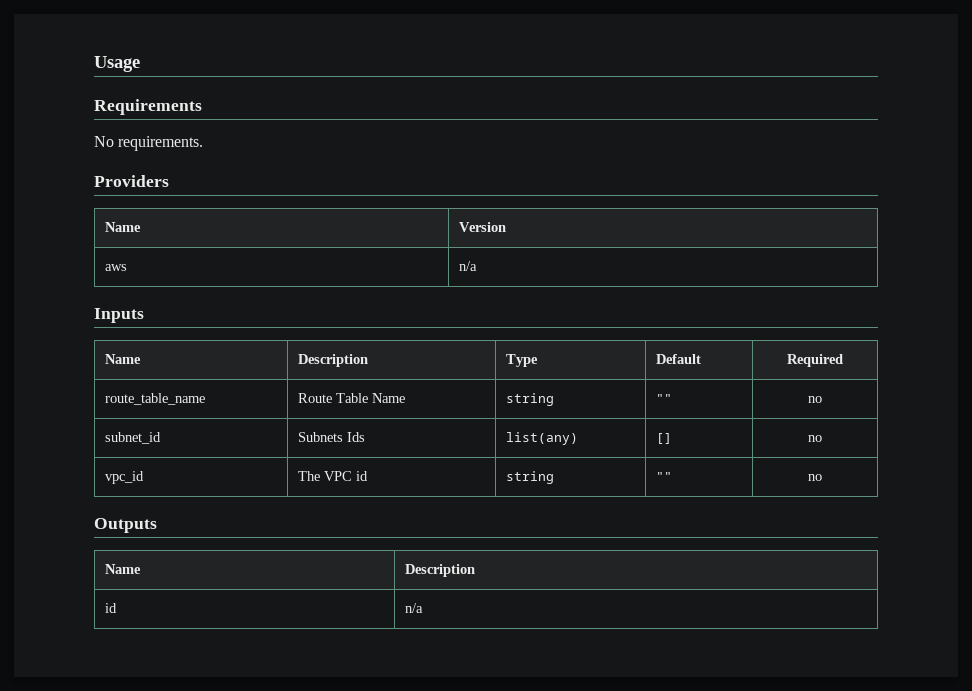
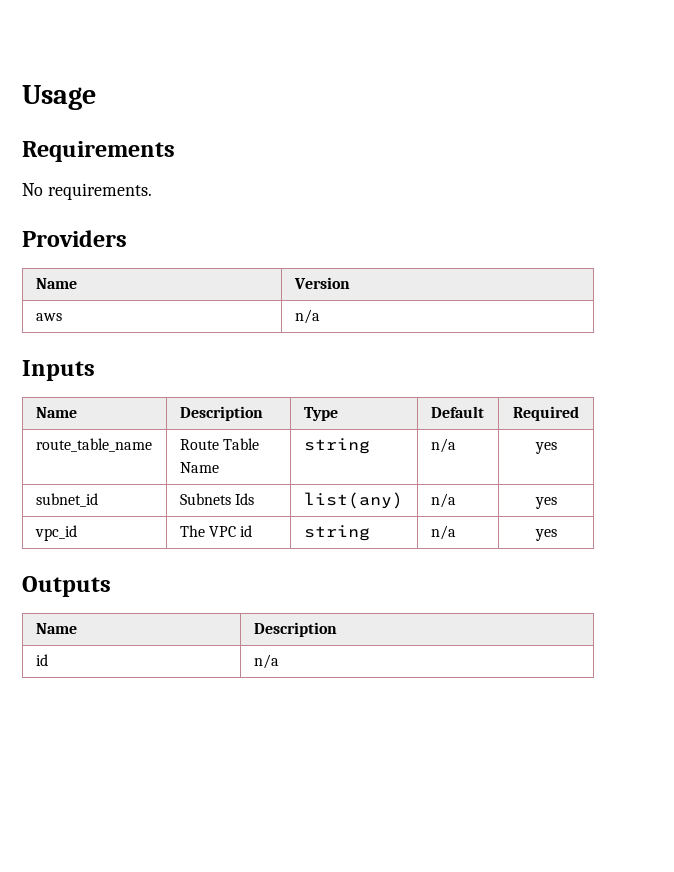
[655,394,672,403] [808,396,822,403] "" | no -> [430,438,456,453] [534,442,557,454] n/a | yes
[655,433,672,444] [808,435,822,442] [] | no -> [430,493,456,508] [534,497,557,509] n/a | yes
[655,472,672,481] [808,474,822,481] "" | no -> [430,525,456,540] [534,529,557,541] n/a | yes

